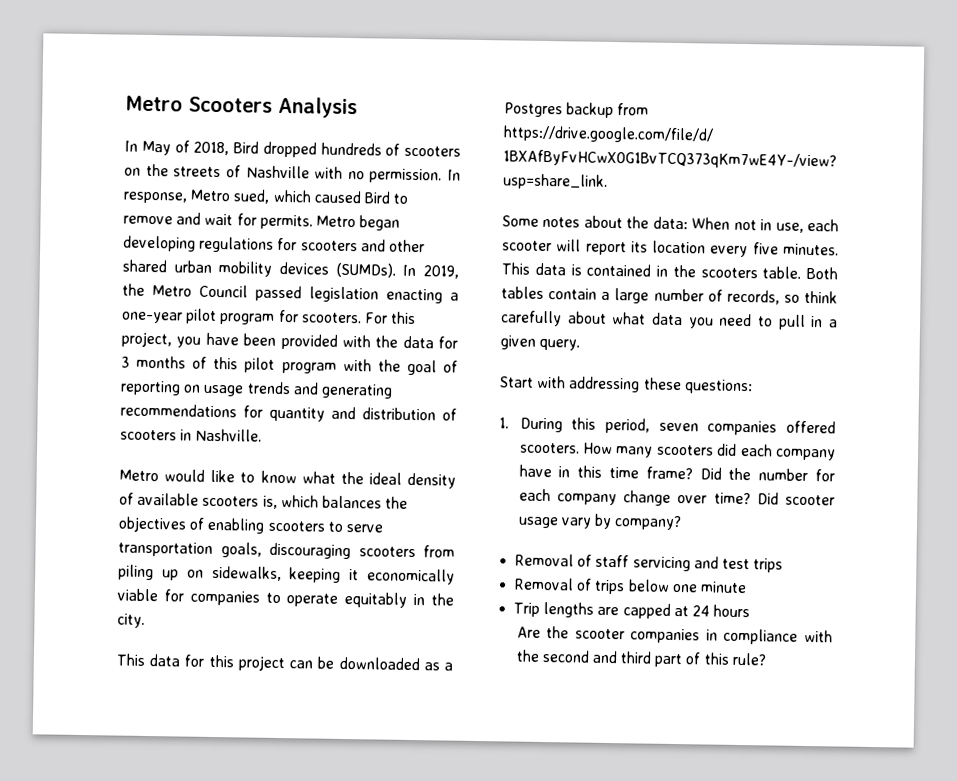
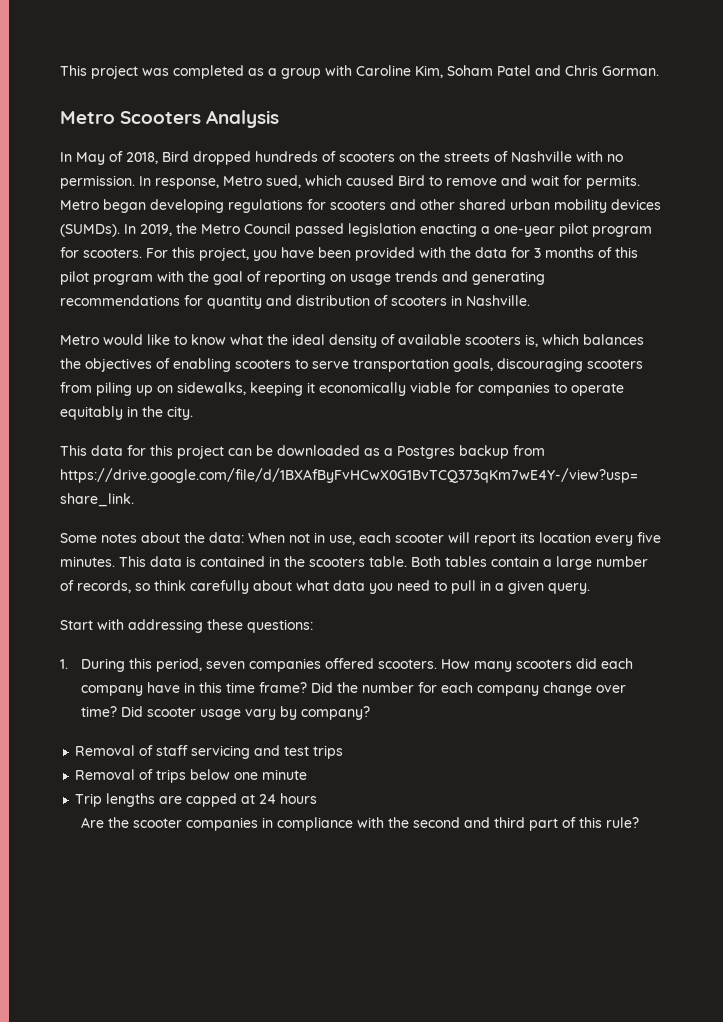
(125, 103) none -> [60,65,659,79] This project was completed as a group with Caroline Kim, Soham Patel and Chris Gorman. //

